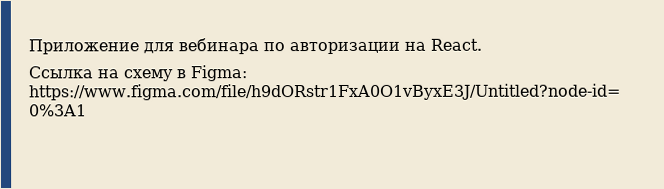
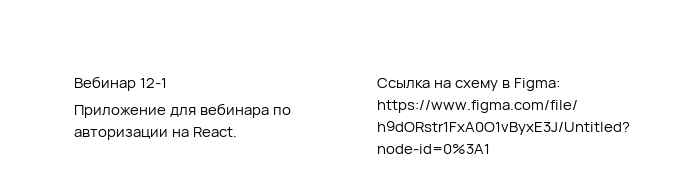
(28, 47) none -> [74,76,168,91] Вебинар 12-1 //

